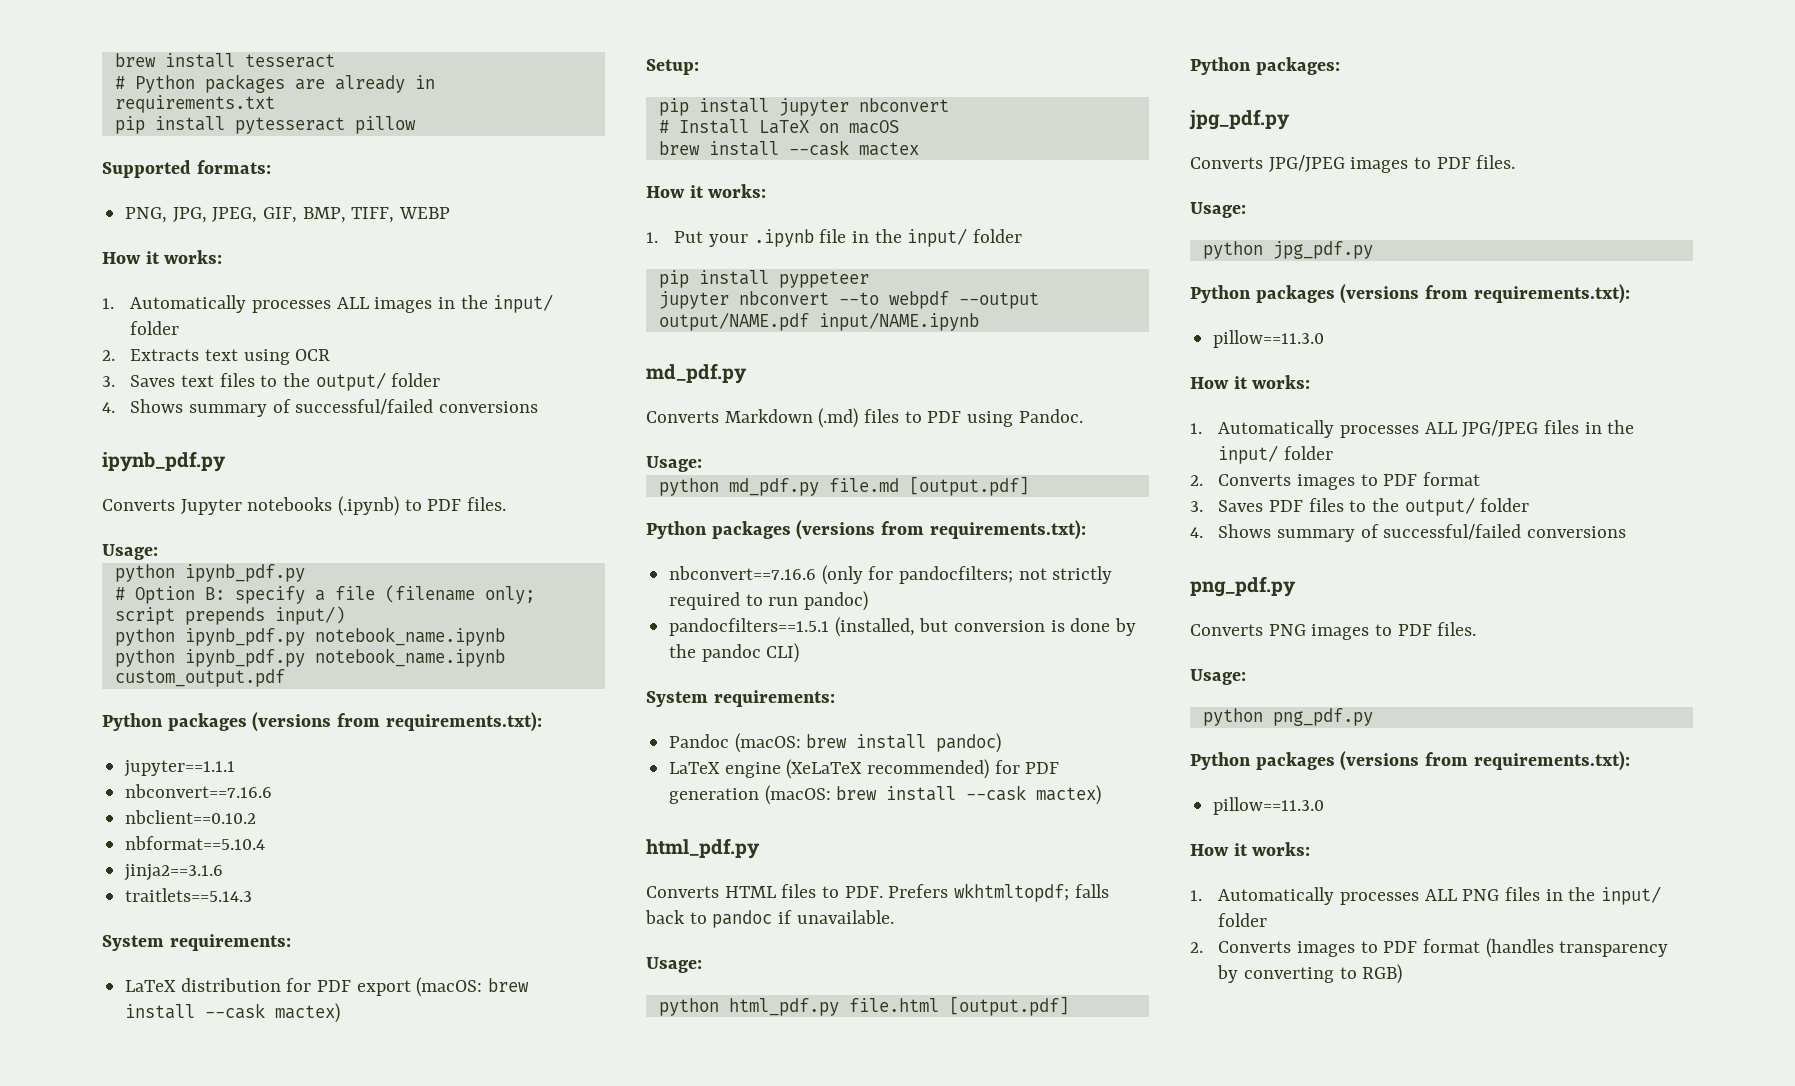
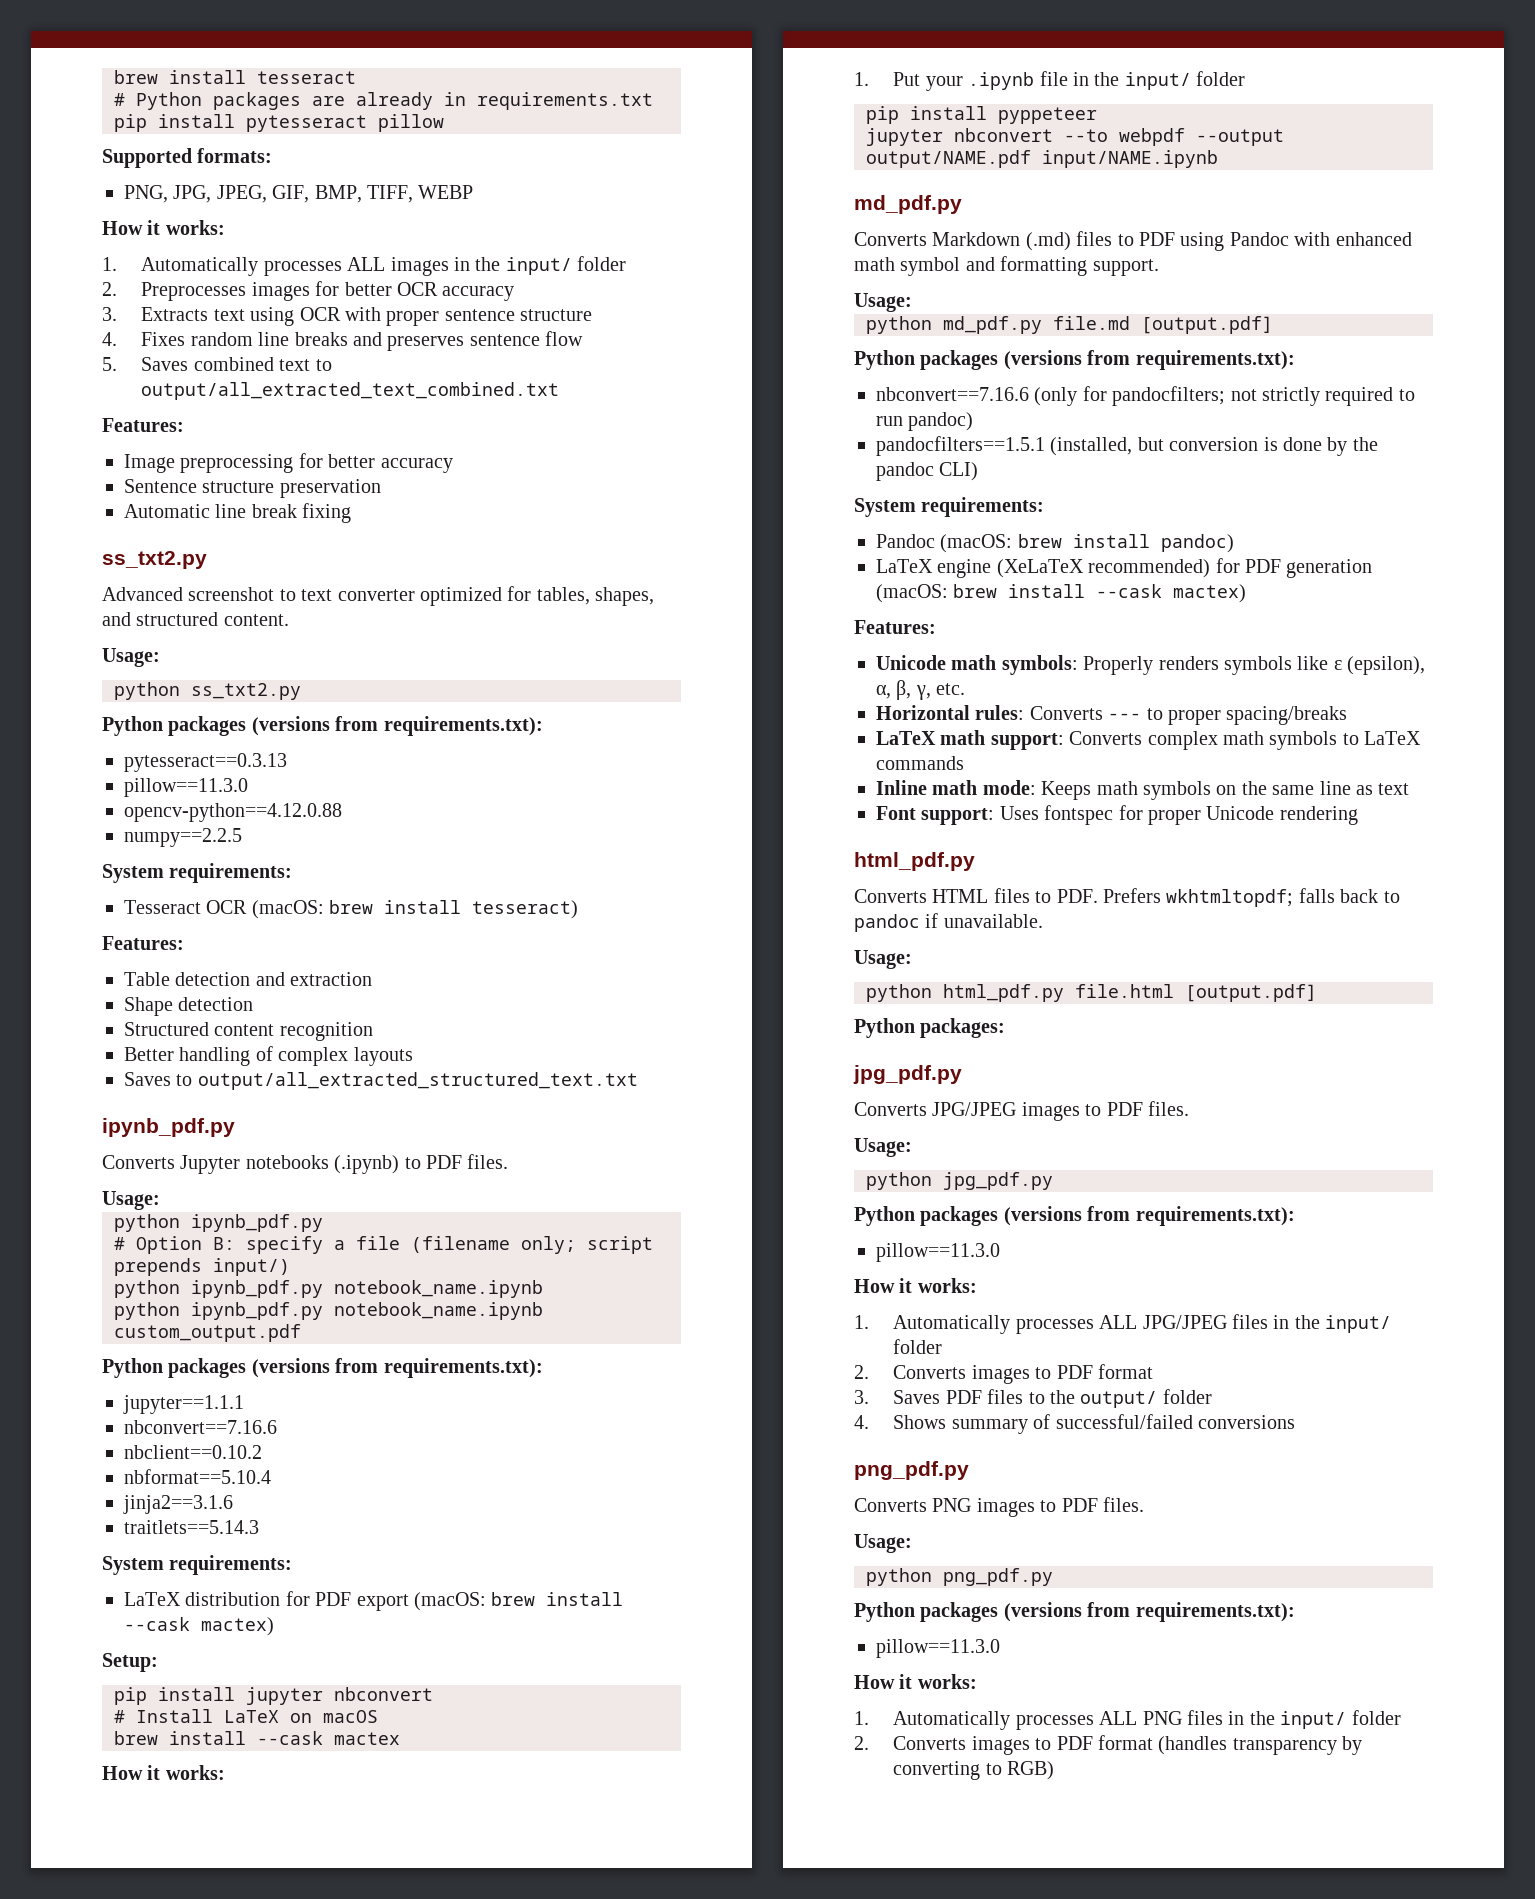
[130,349,331,365] [102,372,441,391] [102,399,538,417] Extracts text using OCR // 3. Saves text files to the output/ folder // 4. Shows summary of successful/failed conversions -> [141,281,515,301] [102,307,593,326] [102,331,584,351] [102,357,332,371] [141,382,560,400] [102,418,184,432] [124,453,453,473] [124,479,381,498] [124,503,352,523] [102,551,207,569] [102,586,655,606] [102,612,289,626] [102,648,160,667] [114,682,301,700] [102,716,543,736] [124,753,287,772] [124,778,248,797] [124,803,342,822] [124,828,242,847] [102,863,293,883] [124,900,579,919] [102,936,184,950] [124,972,373,986] [124,997,254,1016] [124,1022,373,1041] [124,1046,413,1066] [124,1072,638,1090] Preprocesses images for better OCR accuracy // 3. Extracts text using OCR with proper sentence structure // 4. Fixes random line breaks and preserves sentence flow // 5. Saves combined text to output/all_extracted_text_combined.txt // Features: // Image preprocessing for better accuracy // Sentence structure preservation // Automatic line break fixing // ss_txt2.py // Advanced screenshot to text converter optimized for tables, shapes, and structured content. // Usage: // python ss_txt2.py // Python packages (versions from requirements.txt): // pytesseract==0.3.13 // pillow==11.3.0 // opencv-python==4.12.0.88 // numpy==2.2.5 // System requirements: // Tesseract OCR (macOS: brew install tesseract) // Features: // Table detection and extraction // Shape detection // Structured content recognition // Better handling of complex layouts // Saves to output/all_extracted_structured_text.txt
[1018,409,1083,423] Pandoc. -> [1229,232,1412,246] [854,256,1159,276] Pandoc with enhanced math symbol and formatting support.
(1102, 795) none -> [854,620,936,634] [876,655,1426,675] [876,680,966,700] [876,705,1348,725] [876,730,1422,750] [876,756,964,770] [876,780,1410,800] [876,805,1358,825] // Features: // Unicode math symbols: Properly renders symbols like ε (epsilon), α, β, γ, etc. // Horizontal rules: Converts --- to proper spacing/breaks // LaTeX math support: Converts complex math symbols to LaTeX commands // Inline math mode: Keeps math symbols on the same line as text // Font support: Uses fontspec for proper Unicode rendering

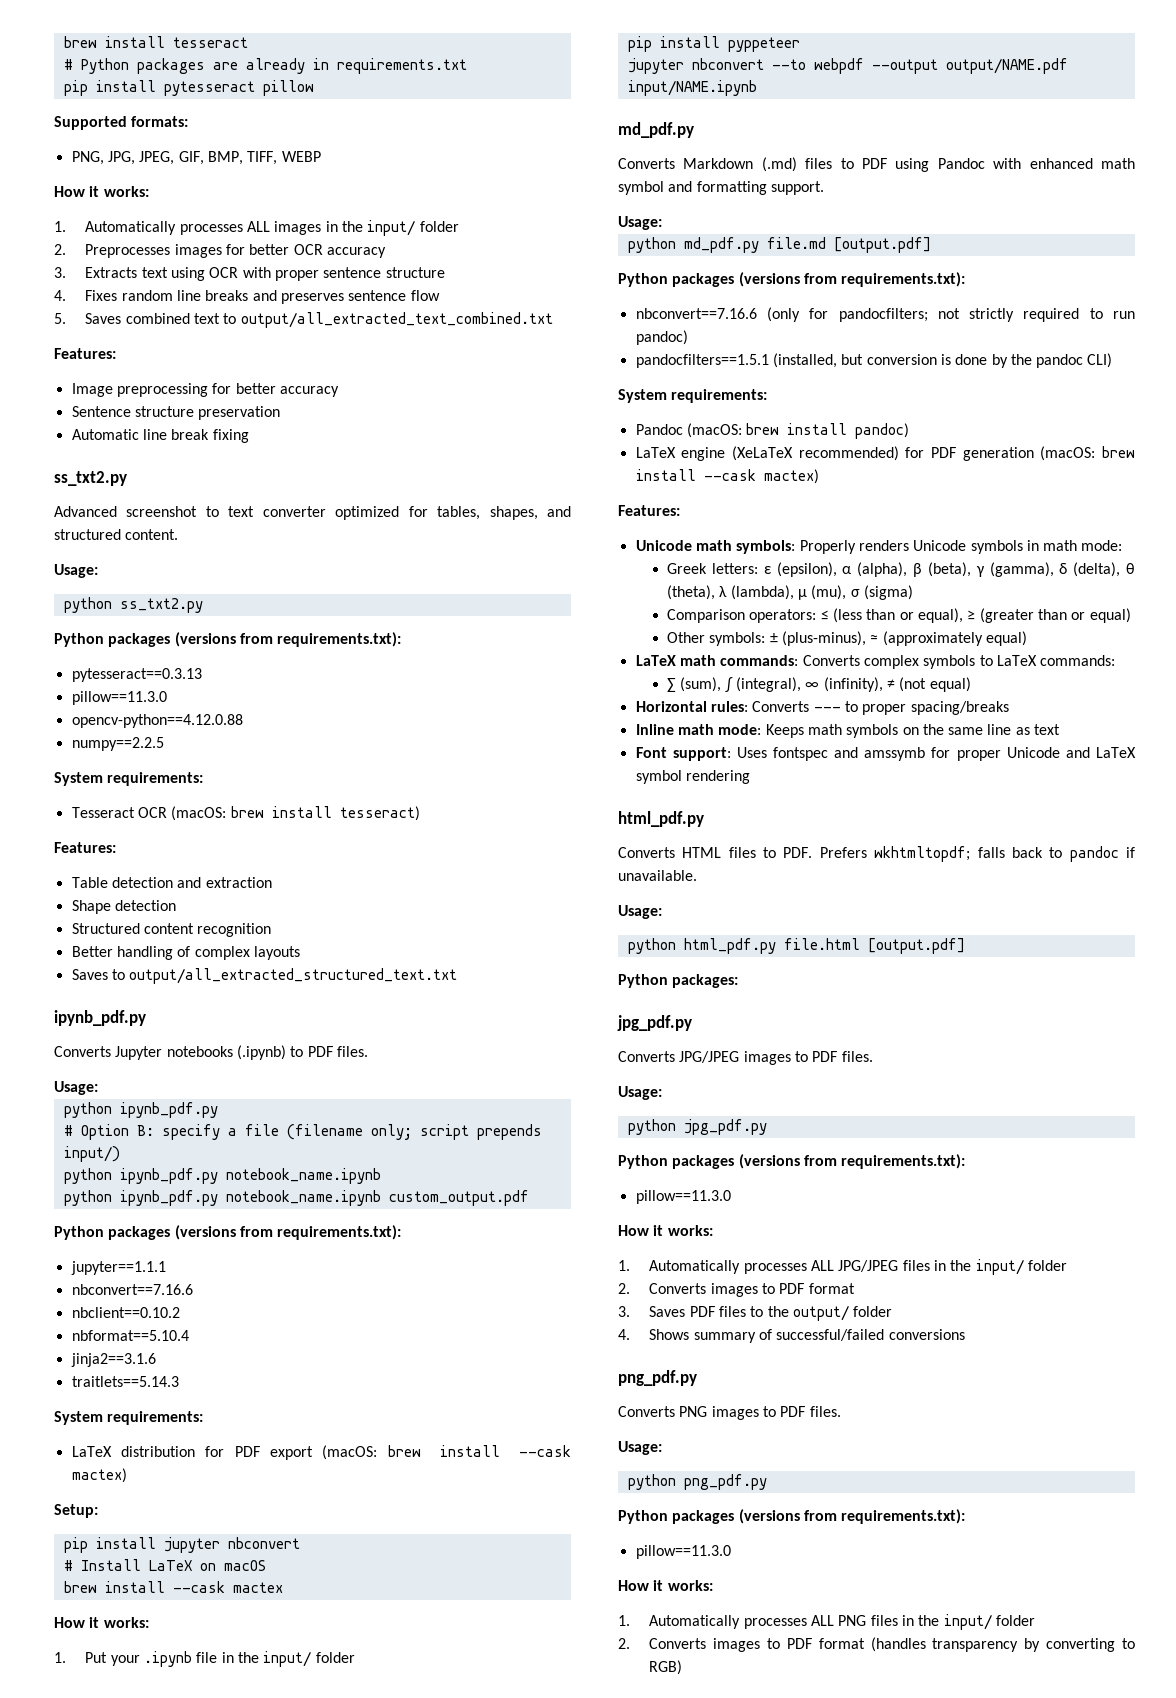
[1224,656,1426,675] [876,680,966,700] symbols like ε (epsilon), α, β, γ, etc. -> [913,540,1123,554] [666,562,1135,577] [666,585,913,600] [666,608,1131,623] [666,631,1027,646] [635,655,1116,669] [666,677,971,692] Unicode symbols in math mode: // Greek letters: ε (epsilon), α (alpha), β (beta), γ (gamma), δ (delta), θ (theta), λ (lambda), μ (mu), σ (sigma) // Comparison operators: ≤ (less than or equal), ≥ (greater than or equal) // Other symbols: ± (plus-minus), ≈ (approximately equal) // LaTeX math commands: Converts complex symbols to LaTeX commands: // ∑ (sum), ∫ (integral), ∞ (infinity), ≠ (not equal)
[876,730,1422,750] [876,756,964,770] // LaTeX math support: Converts complex math symbols to LaTeX commands -> (1009, 708) none
(1114, 815) none -> [834,747,926,761] and amssymb
(1275, 813) none -> [1065,747,1136,758] [635,770,682,784] and LaTeX symbol

